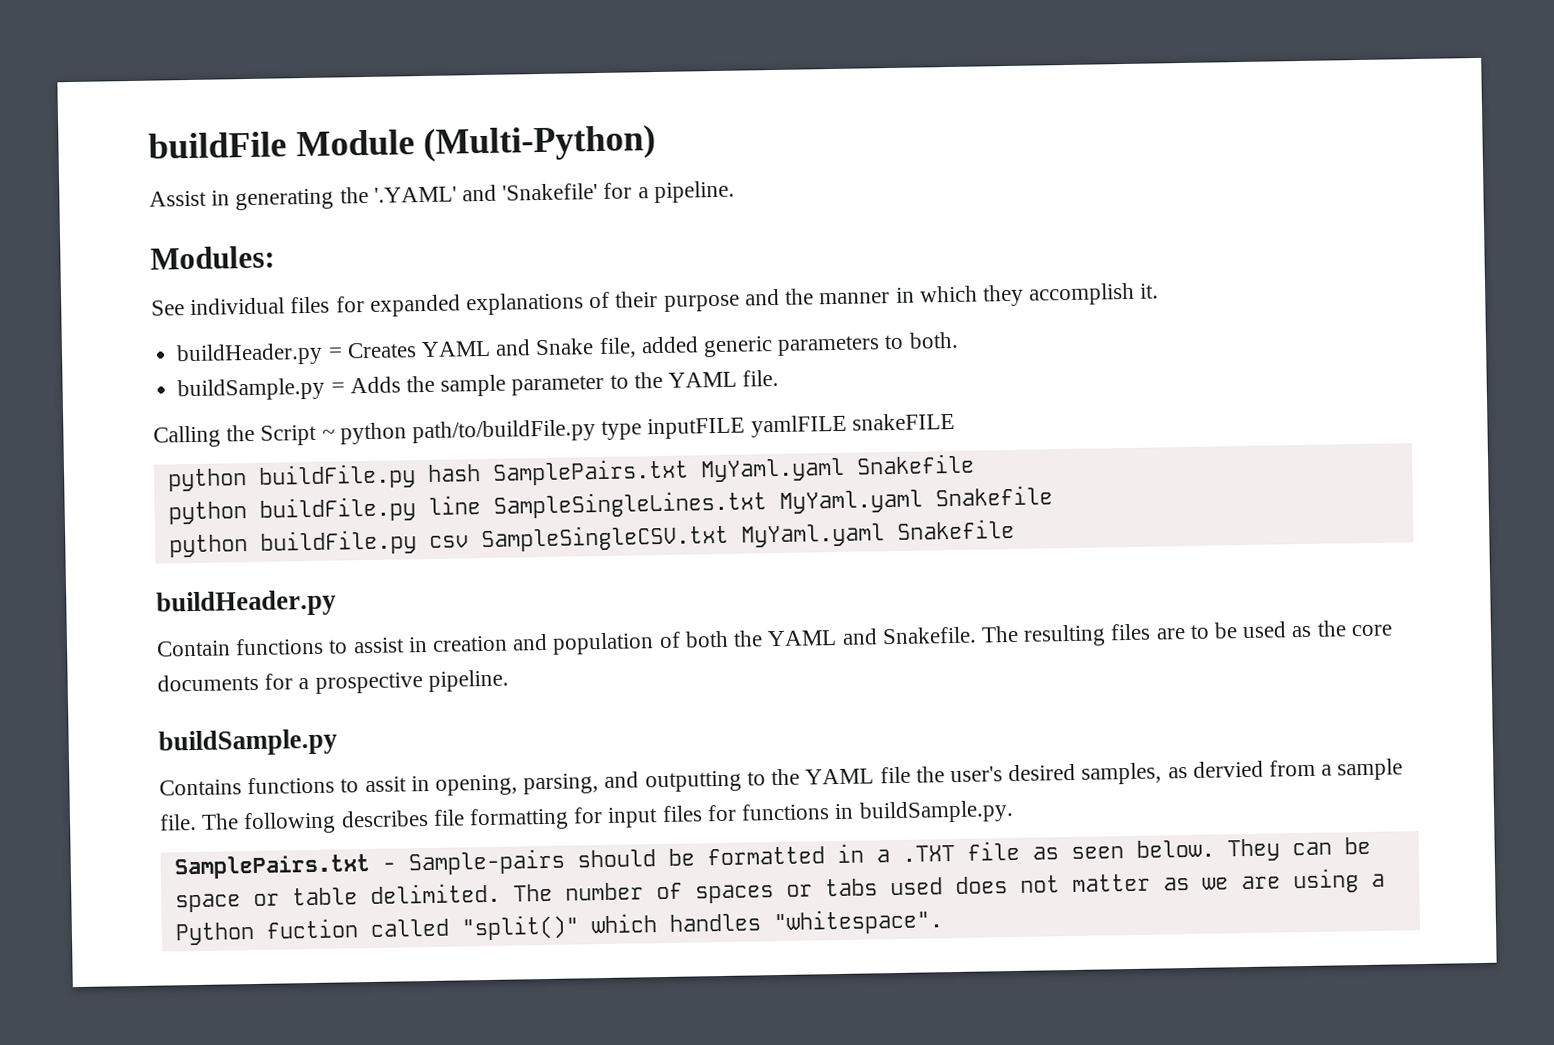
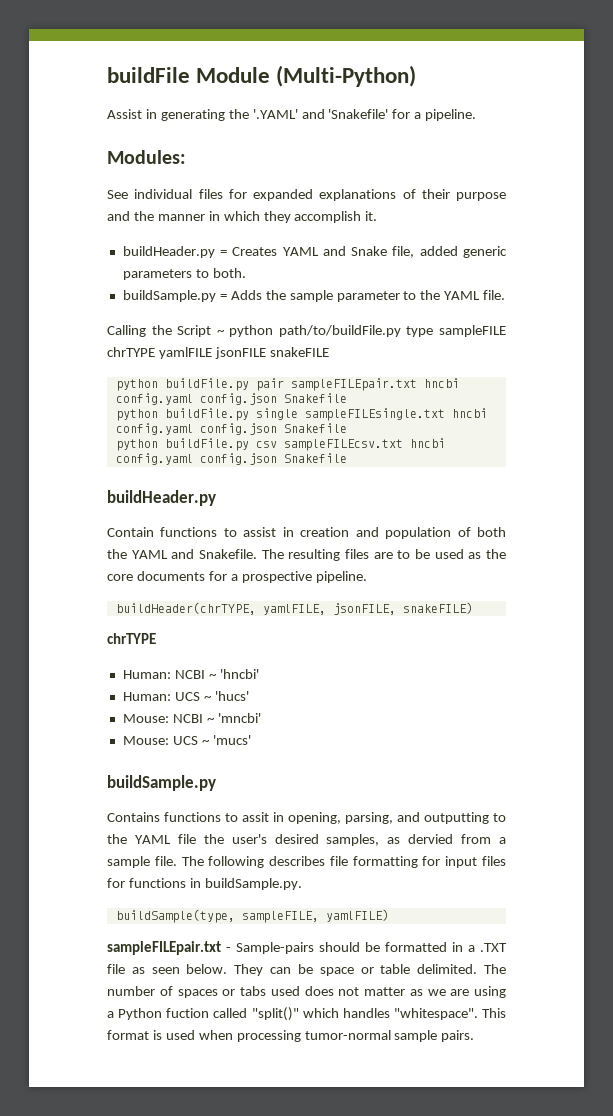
[647,414,847,440] inputFILE yamlFILE -> [438,325,506,337] [107,347,266,359] sampleFILE chrTYPE yamlFILE jsonFILE
[426,453,975,486] [167,489,923,525] hash SamplePairs.txt MyYaml.yaml Snakefile // python buildFile.py line SampleSingleLines.txt MyYaml.yaml -> [255,378,459,391] [115,393,347,405] [115,408,487,421] [115,423,277,435] pair sampleFILEpair.txt hncbi config.yaml config.json Snakefile // python buildFile.py single sampleFILEsingle.txt hncbi config.yaml config.json
[480,523,885,553] SampleSingleCSV.txt MyYaml.yaml -> [283,438,445,451] [115,453,277,465] sampleFILEcsv.txt hncbi config.yaml config.json
(509, 680) none -> [115,602,473,615] [107,633,156,644] [122,669,259,679] [122,691,249,701] [122,713,261,723] [122,735,251,745] // buildHeader(chrTYPE, yamlFILE, jsonFILE, snakeFILE) // chrTYPE // Human: NCBI ~ 'hncbi' // Human: UCS ~ 'hucs' // Mouse: NCBI ~ 'mncbi' // Mouse: UCS ~ 'mucs'
[173,854,370,880] SamplePairs.txt -> [115,909,389,923] [107,941,221,955] buildSample(type, sampleFILE, yamlFILE) // sampleFILEpair.txt
(944, 922) none -> [482,1008,506,1018] [107,1030,475,1042] This format is used when processing tumor-normal sample pairs.

